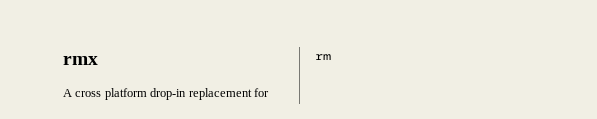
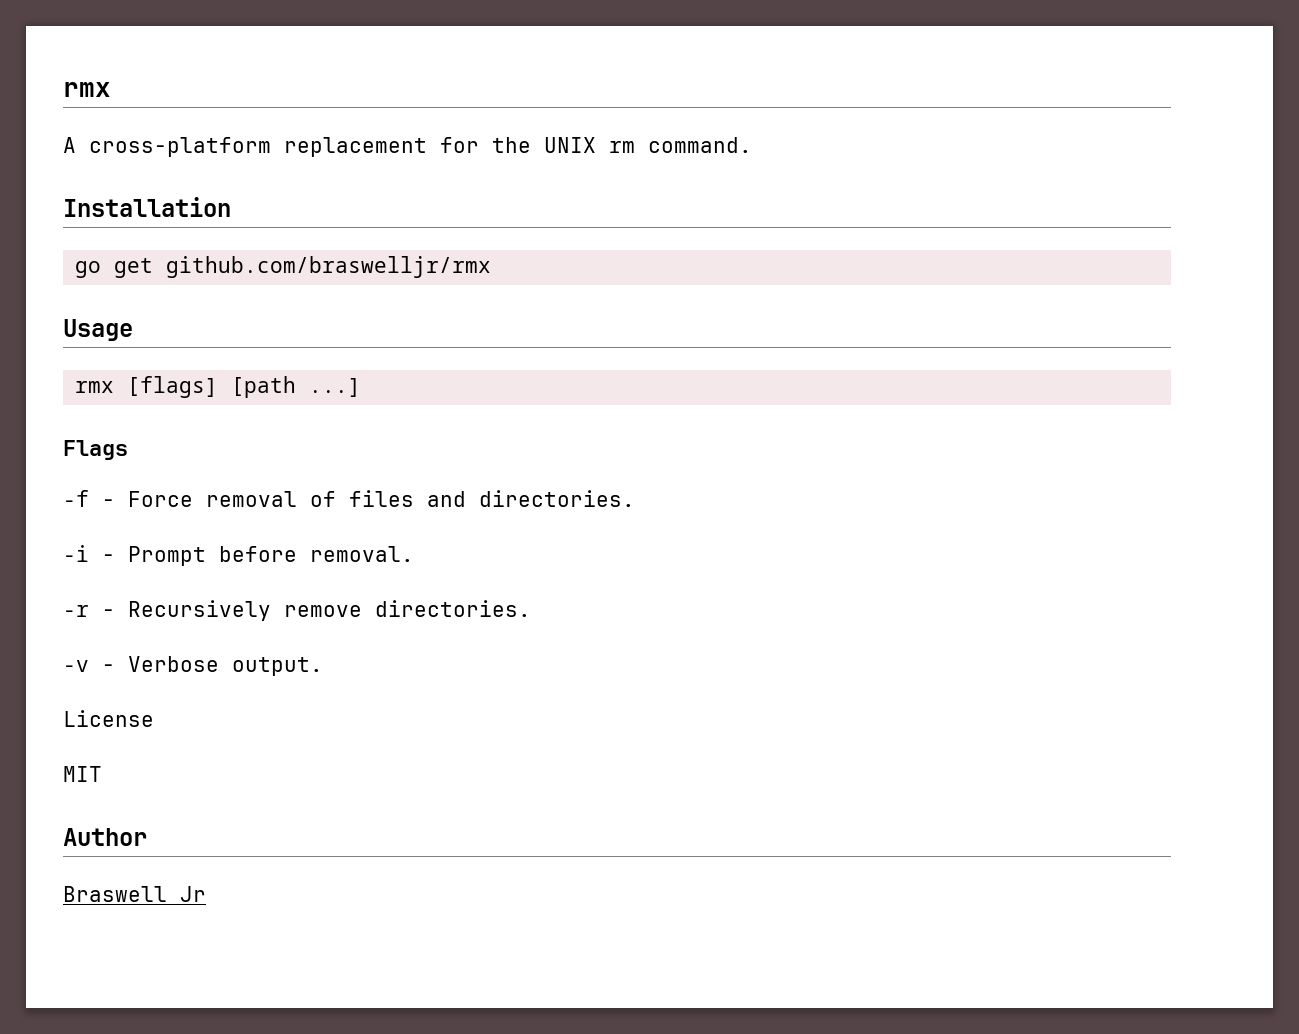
[75,88,269,100] [315,54,331,60] cross platform drop-in replacement for rm -> [89,137,752,157] [63,197,231,217] [75,256,492,278] [63,319,133,341] [75,376,362,398] [63,440,128,460] [63,490,635,507] [63,545,414,566] [63,600,531,621] [63,656,323,676] [63,710,154,727] [63,766,102,782] [63,828,147,846] [63,886,206,902] cross-platform replacement for the UNIX rm command. // Installation // go get github.com/braswelljr/rmx // Usage // rmx [flags] [path ...] // Flags // -f - Force removal of files and directories. // -i - Prompt before removal. // -r - Recursively remove directories. // -v - Verbose output. // License // MIT // Author // Braswell Jr

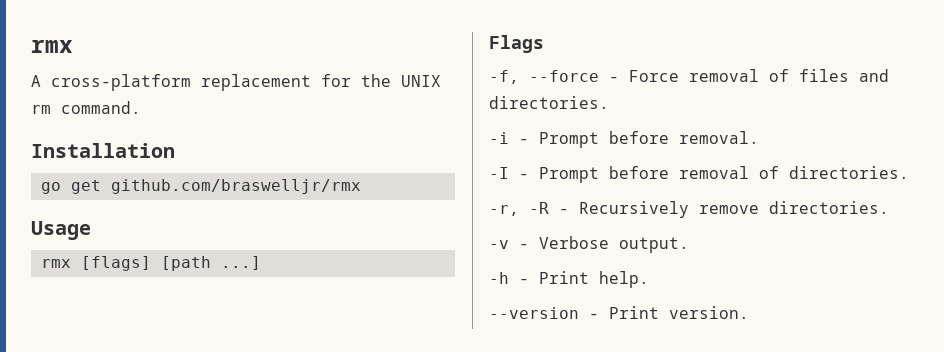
[63,490,89,507] -f -> [489,70,599,84] -f, --force
[63,605,89,617] -r -> [489,166,909,183] [489,202,549,216] -I - Prompt before removal of directories. // -r, -R
[63,710,154,727] [63,766,102,782] [63,828,147,846] [63,886,206,902] License // MIT // Author // Braswell Jr -> [489,271,649,288] [489,306,749,319] -h - Print help. // --version - Print version.

